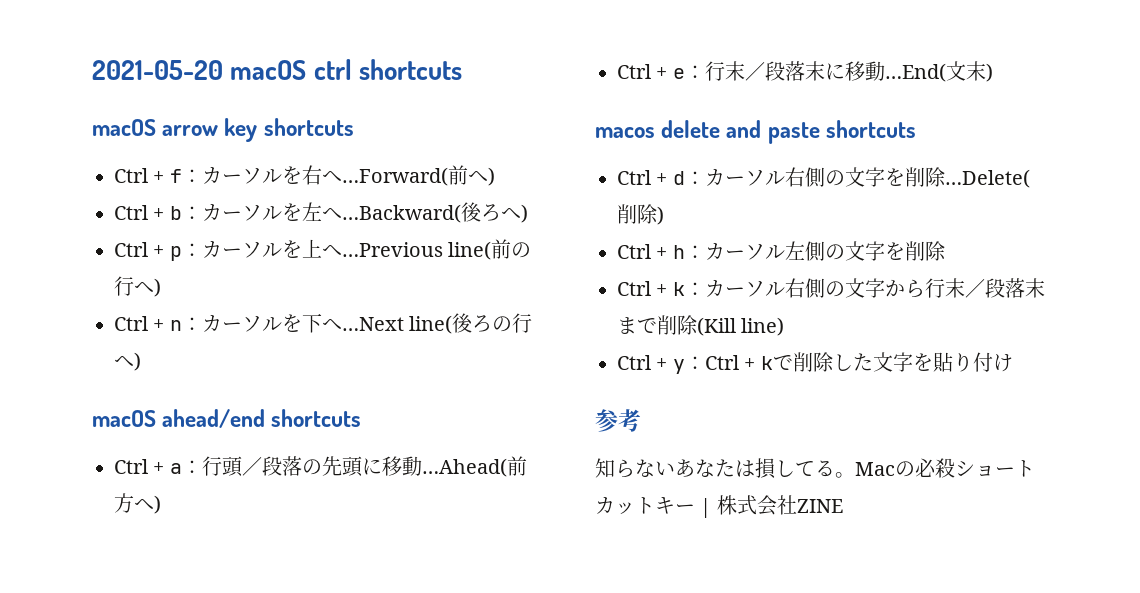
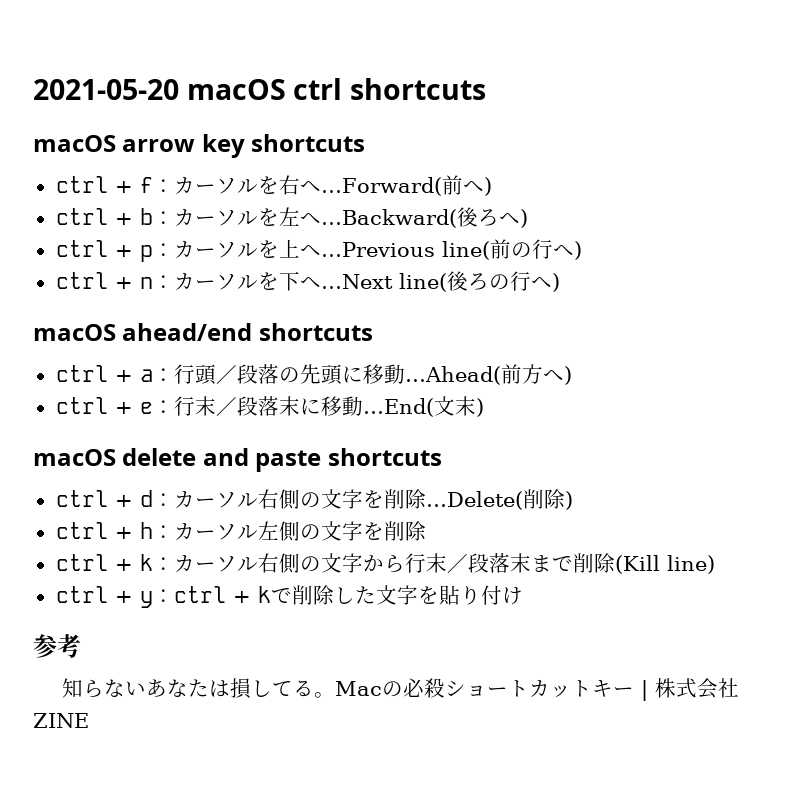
[114,168,148,183] Ctrl -> [55,176,108,193] ctrl
[114,205,148,220] Ctrl -> [55,208,108,225] ctrl
[114,242,148,257] Ctrl -> [55,240,108,257] ctrl
[114,316,148,331] Ctrl -> [55,272,108,289] ctrl
[114,459,148,474] Ctrl -> [55,365,108,382] ctrl
[617,64,651,79] Ctrl -> [55,397,108,414] ctrl
[595,127,655,138] macos -> [33,449,116,466] macOS
[617,170,651,185] Ctrl -> [55,490,108,507] ctrl
[617,244,651,259] Ctrl -> [55,522,108,539] ctrl
[617,281,651,296] Ctrl -> [55,554,108,571] ctrl
[617,355,651,370] Ctrl -> [55,586,108,603] ctrl
[704,355,739,370] Ctrl -> [173,586,226,603] ctrl

